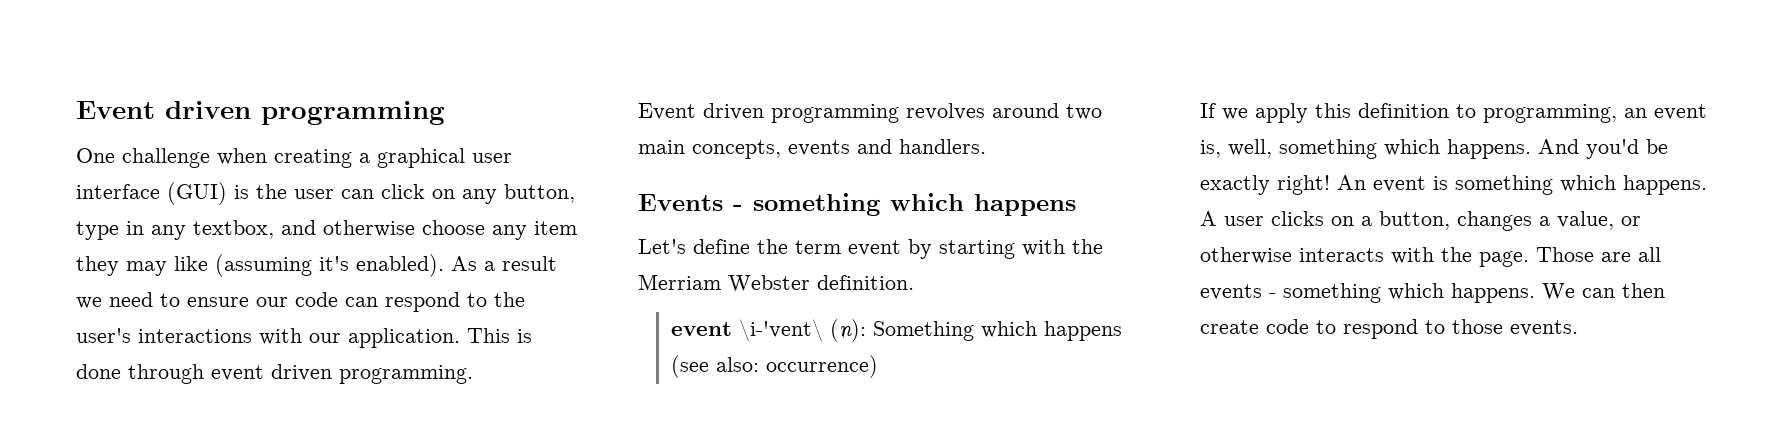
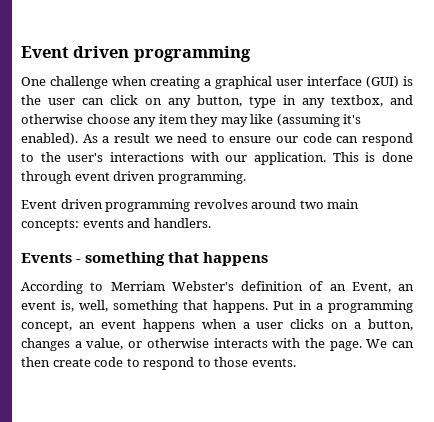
[692,140,781,159] concepts, -> [21,219,79,231] concepts:
[890,193,964,211] which -> [168,252,200,263] that
[638,239,1103,259] [638,274,914,292] [671,319,1123,342] [671,355,879,378] [1200,103,1617,123] Let's define the term event by starting with the Merriam Webster definition. // event \i-'vent\ (n): Something which happens (see also: occurrence) // If we apply this definition to programming, -> [21,281,391,294] According to Merriam Webster's definition of an Event,
[1384,139,1668,159] [1200,175,1707,195] [1200,211,1217,226] which happens. And you'd be exactly right! An event is something which happens. A -> [183,300,413,313] [21,319,250,332] that happens. Put in a programming concept, an event happens when a
[1536,247,1661,262] [1200,283,1535,303] Those are all events - something which happens. -> (362, 346) none

